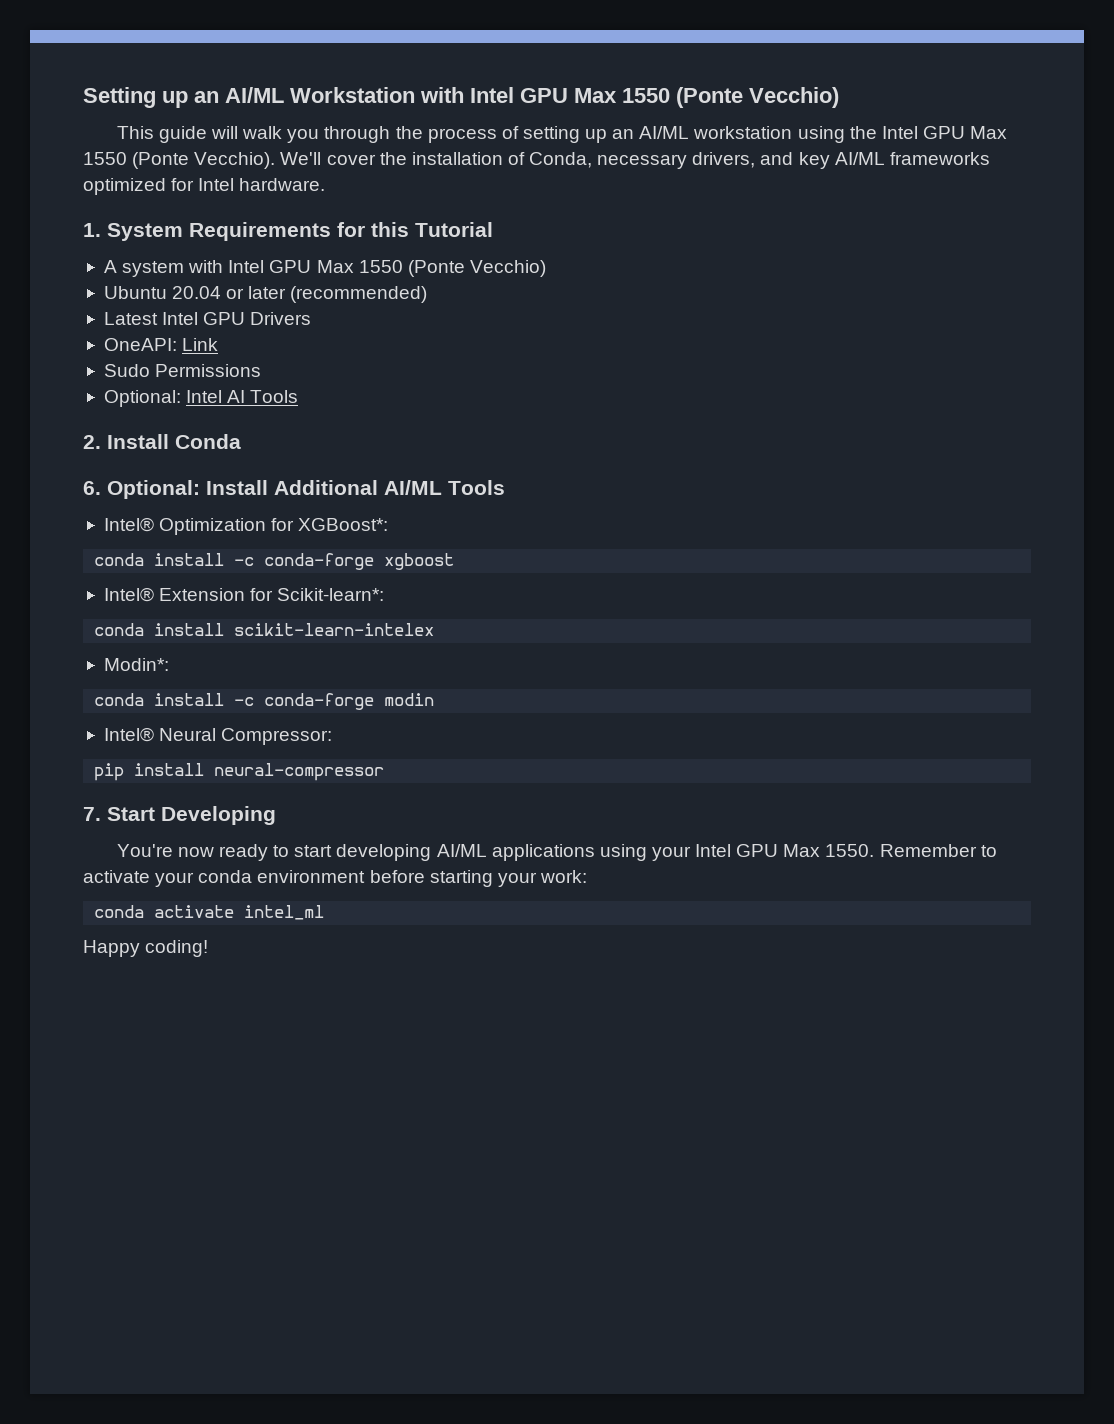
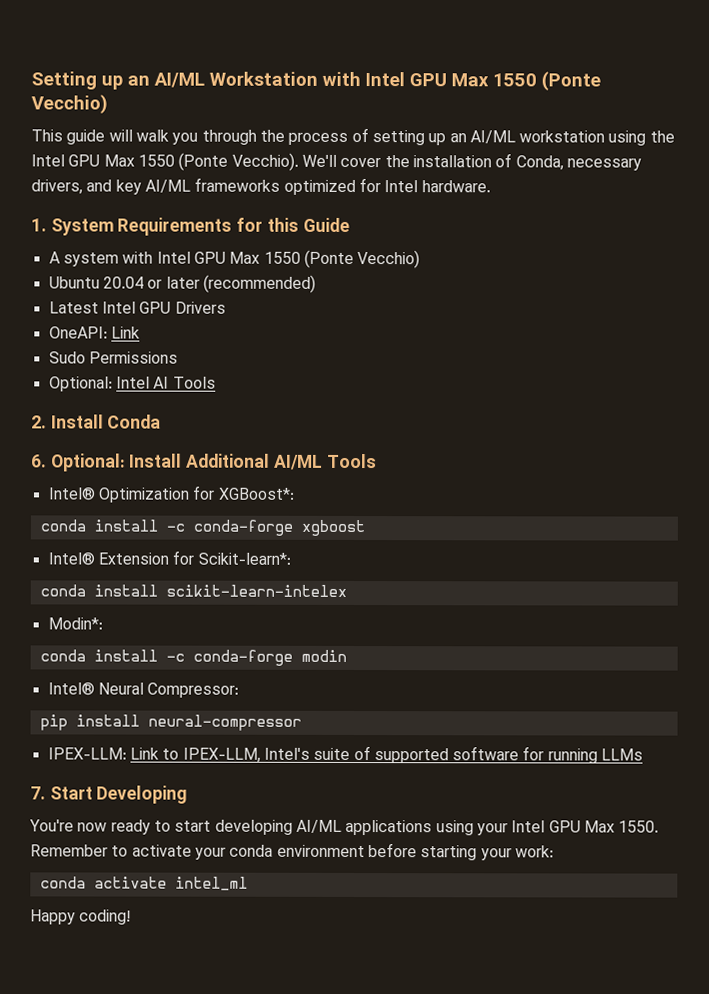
[415,222,493,237] Tutorial -> [302,217,350,232] Guide
(385, 772) none -> [47,745,644,764] // IPEX-LLM: Link to IPEX-LLM, Intel's suite of supported software for running LLMs

